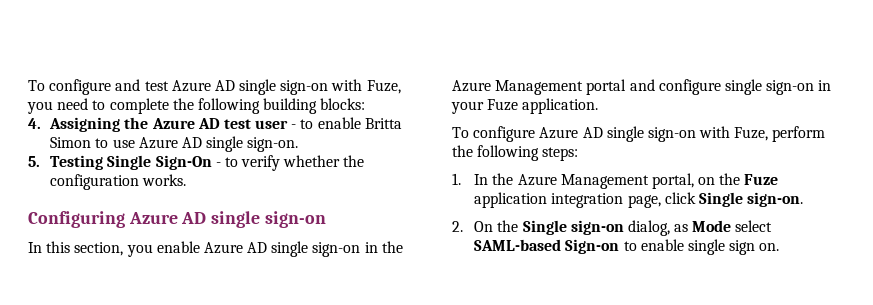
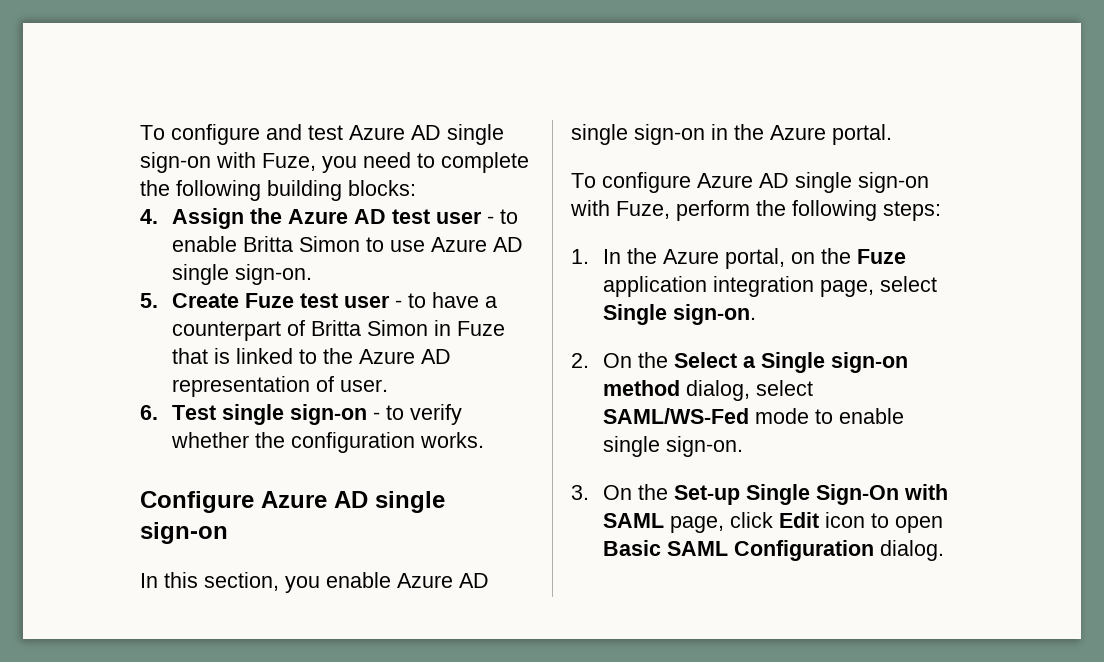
[49,117,121,132] Assigning -> [171,208,244,229] Assign
[50,155,212,170] Testing Single Sign-On -> [171,292,497,308] [171,320,505,341] [171,348,451,364] [171,376,388,397] [140,404,367,425] Create Fuze test user - to have a counterpart of Britta Simon in Fuze that is linked to the Azure AD representation of user. // 6. Test single sign-on
[28,211,125,228] Configuring -> [140,491,254,513] Configure
[495,79,832,95] [451,98,599,114] Management portal and configure single sign-on in your Fuze application. -> [832,124,892,145] portal.
[560,174,649,189] Management -> (719, 256) none
[664,192,696,204] click -> [879,276,937,292] select
[522,220,773,236] [474,239,780,255] Single sign-on dialog, as Mode select SAML-based Sign-on to enable single sign on. -> [673,352,908,373] [602,380,813,401] [602,408,904,424] [602,436,743,457] [571,484,948,505] [602,512,943,533] [602,540,944,561] Select a Single sign-on method dialog, select SAML/WS-Fed mode to enable single sign-on. // 3. On the Set-up Single Sign-On with SAML page, click Edit icon to open Basic SAML Configuration dialog.

